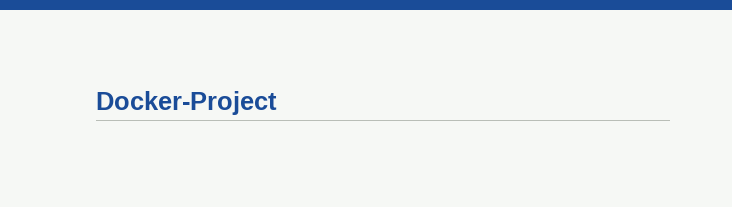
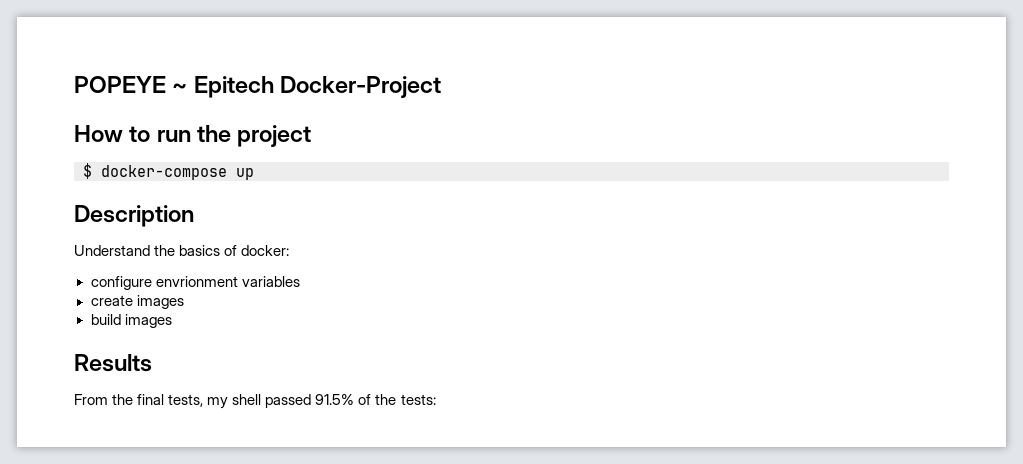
[96,91,277,115] Docker-Project -> [74,76,442,98] [74,125,312,147] [83,163,254,180] [74,205,194,227] [74,245,290,256] [90,276,300,290] [90,295,184,309] [90,314,172,328] [74,354,152,372] [74,394,436,409] POPEYE ~ Epitech Docker-Project // How to run the project // $ docker-compose up // Description // Understand the basics of docker: // configure envrionment variables // create images // build images // Results // From the final tests, my shell passed 91.5% of the tests:

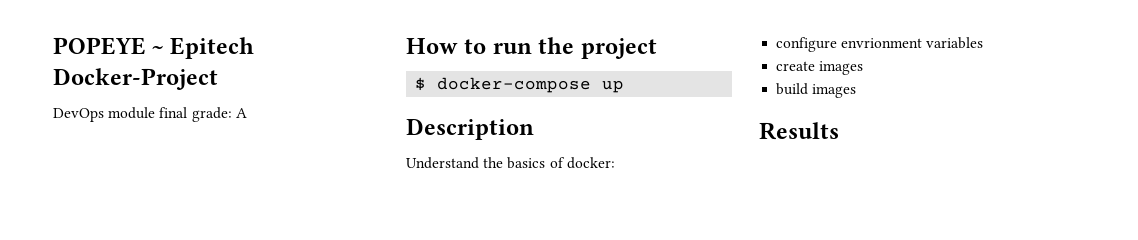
(442, 87) none -> [53,107,247,122] // DevOps module final grade: A
[74,394,436,409] // From the final tests, my shell passed 91.5% of the tests: -> (839, 131) none

